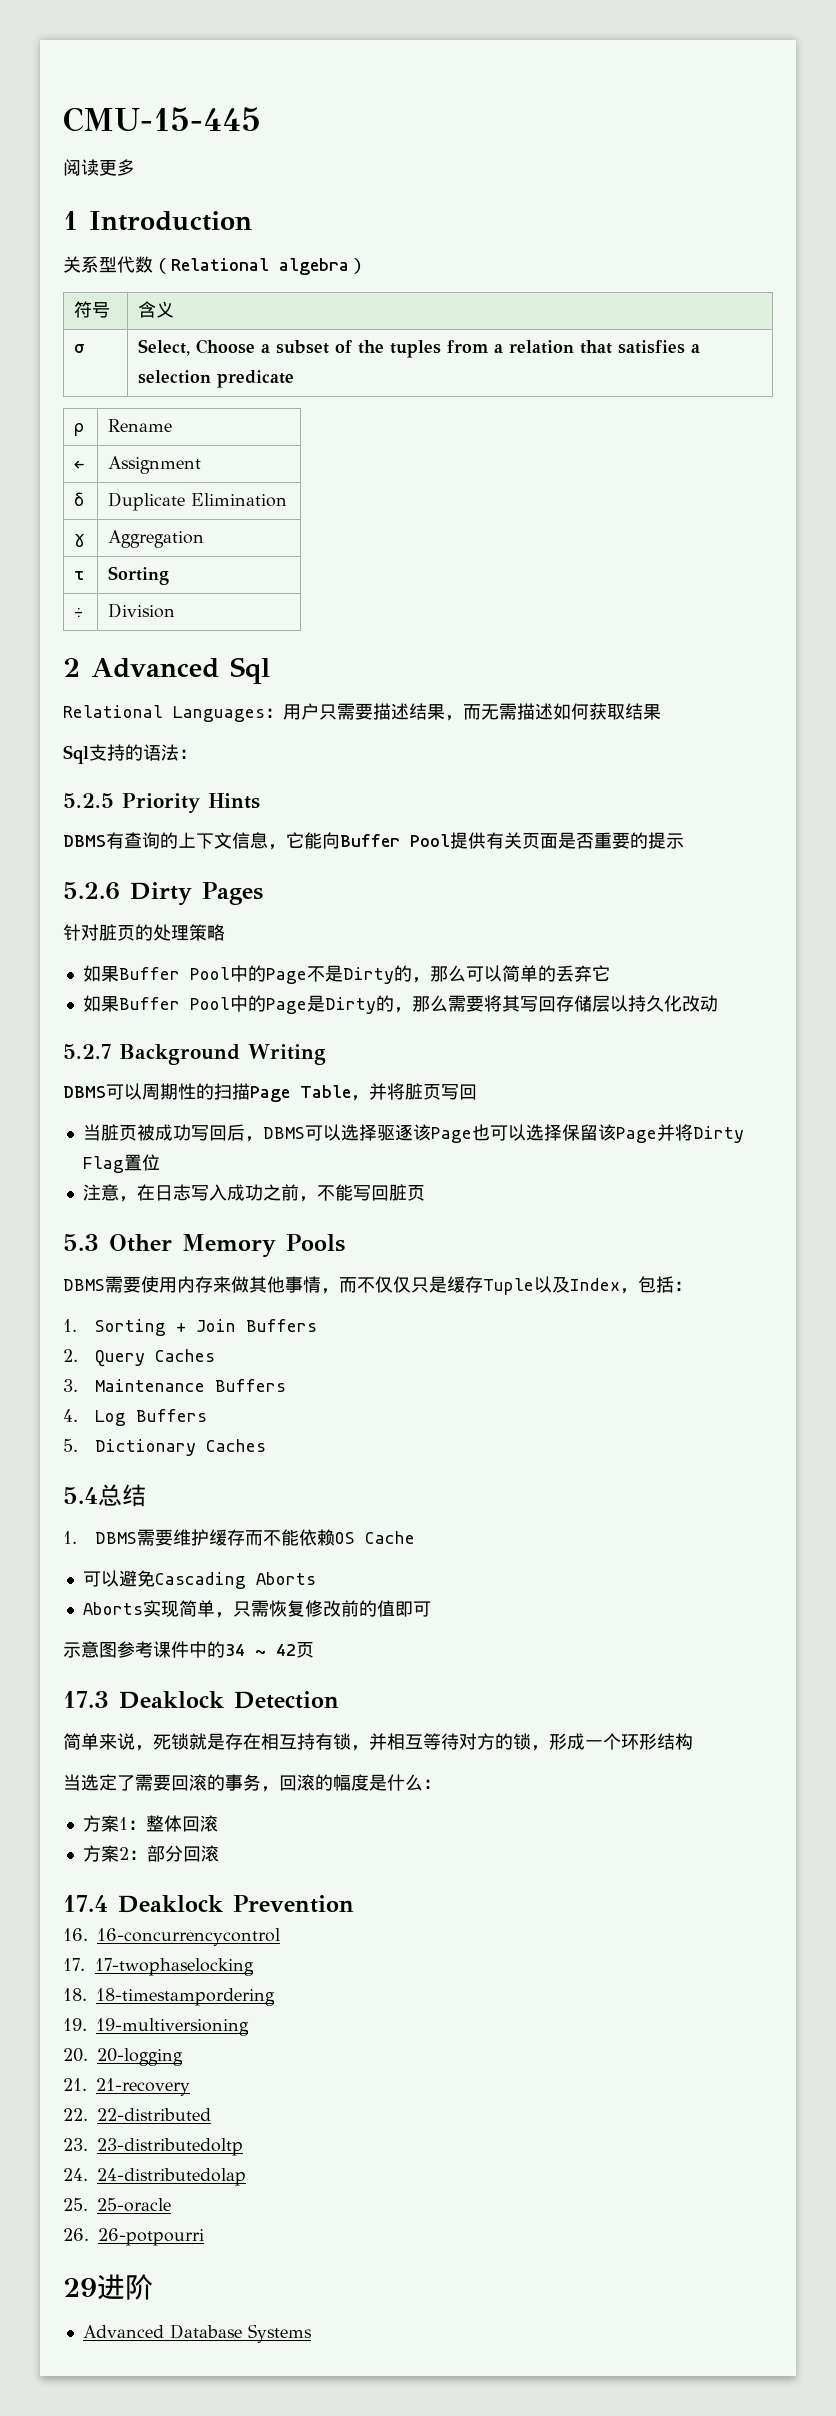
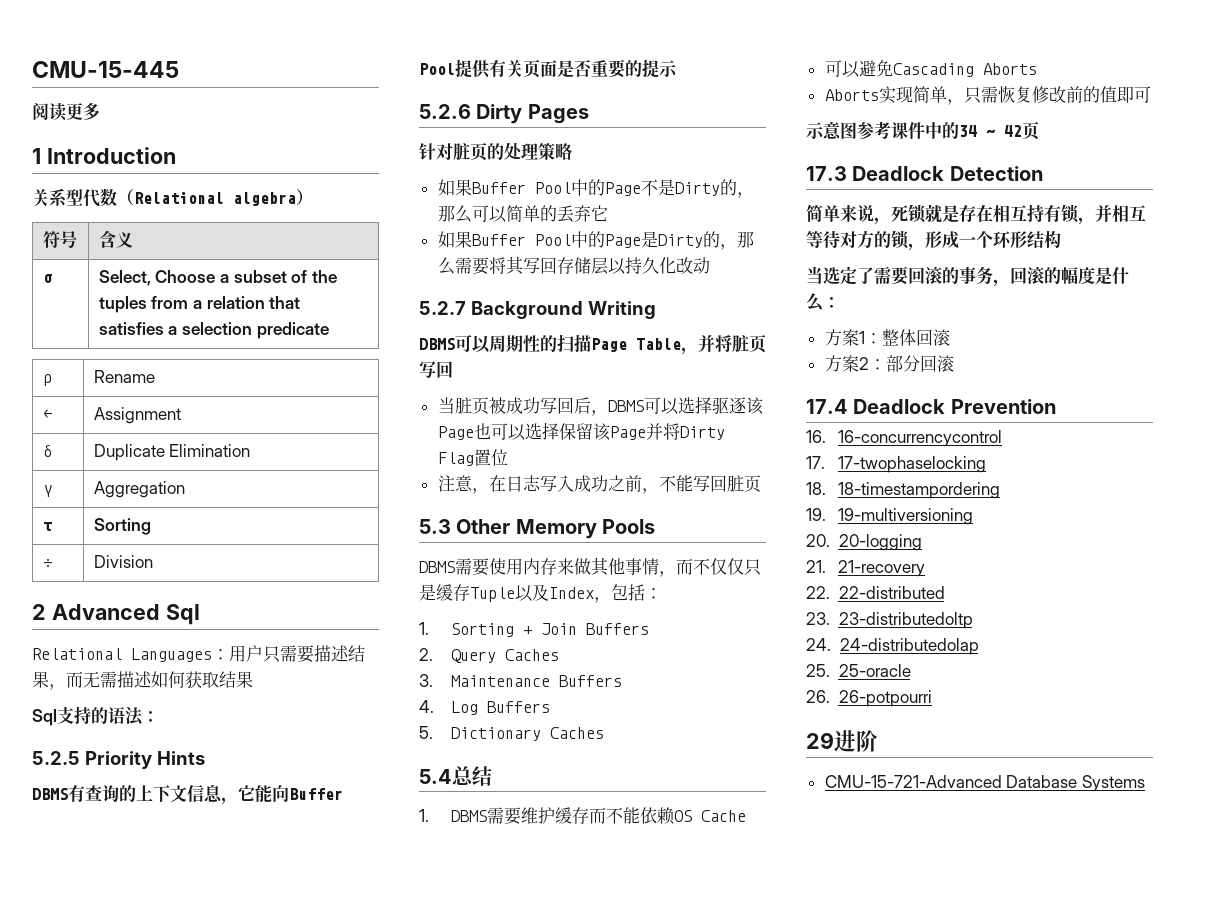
[119,1691,224,1709] Deaklock -> [852,166,945,181] Deadlock
[118,1895,223,1913] Deaklock -> [853,399,946,414] Deadlock
[82,2325,164,2338] Advanced -> [824,775,1002,788] CMU-15-721-Advanced

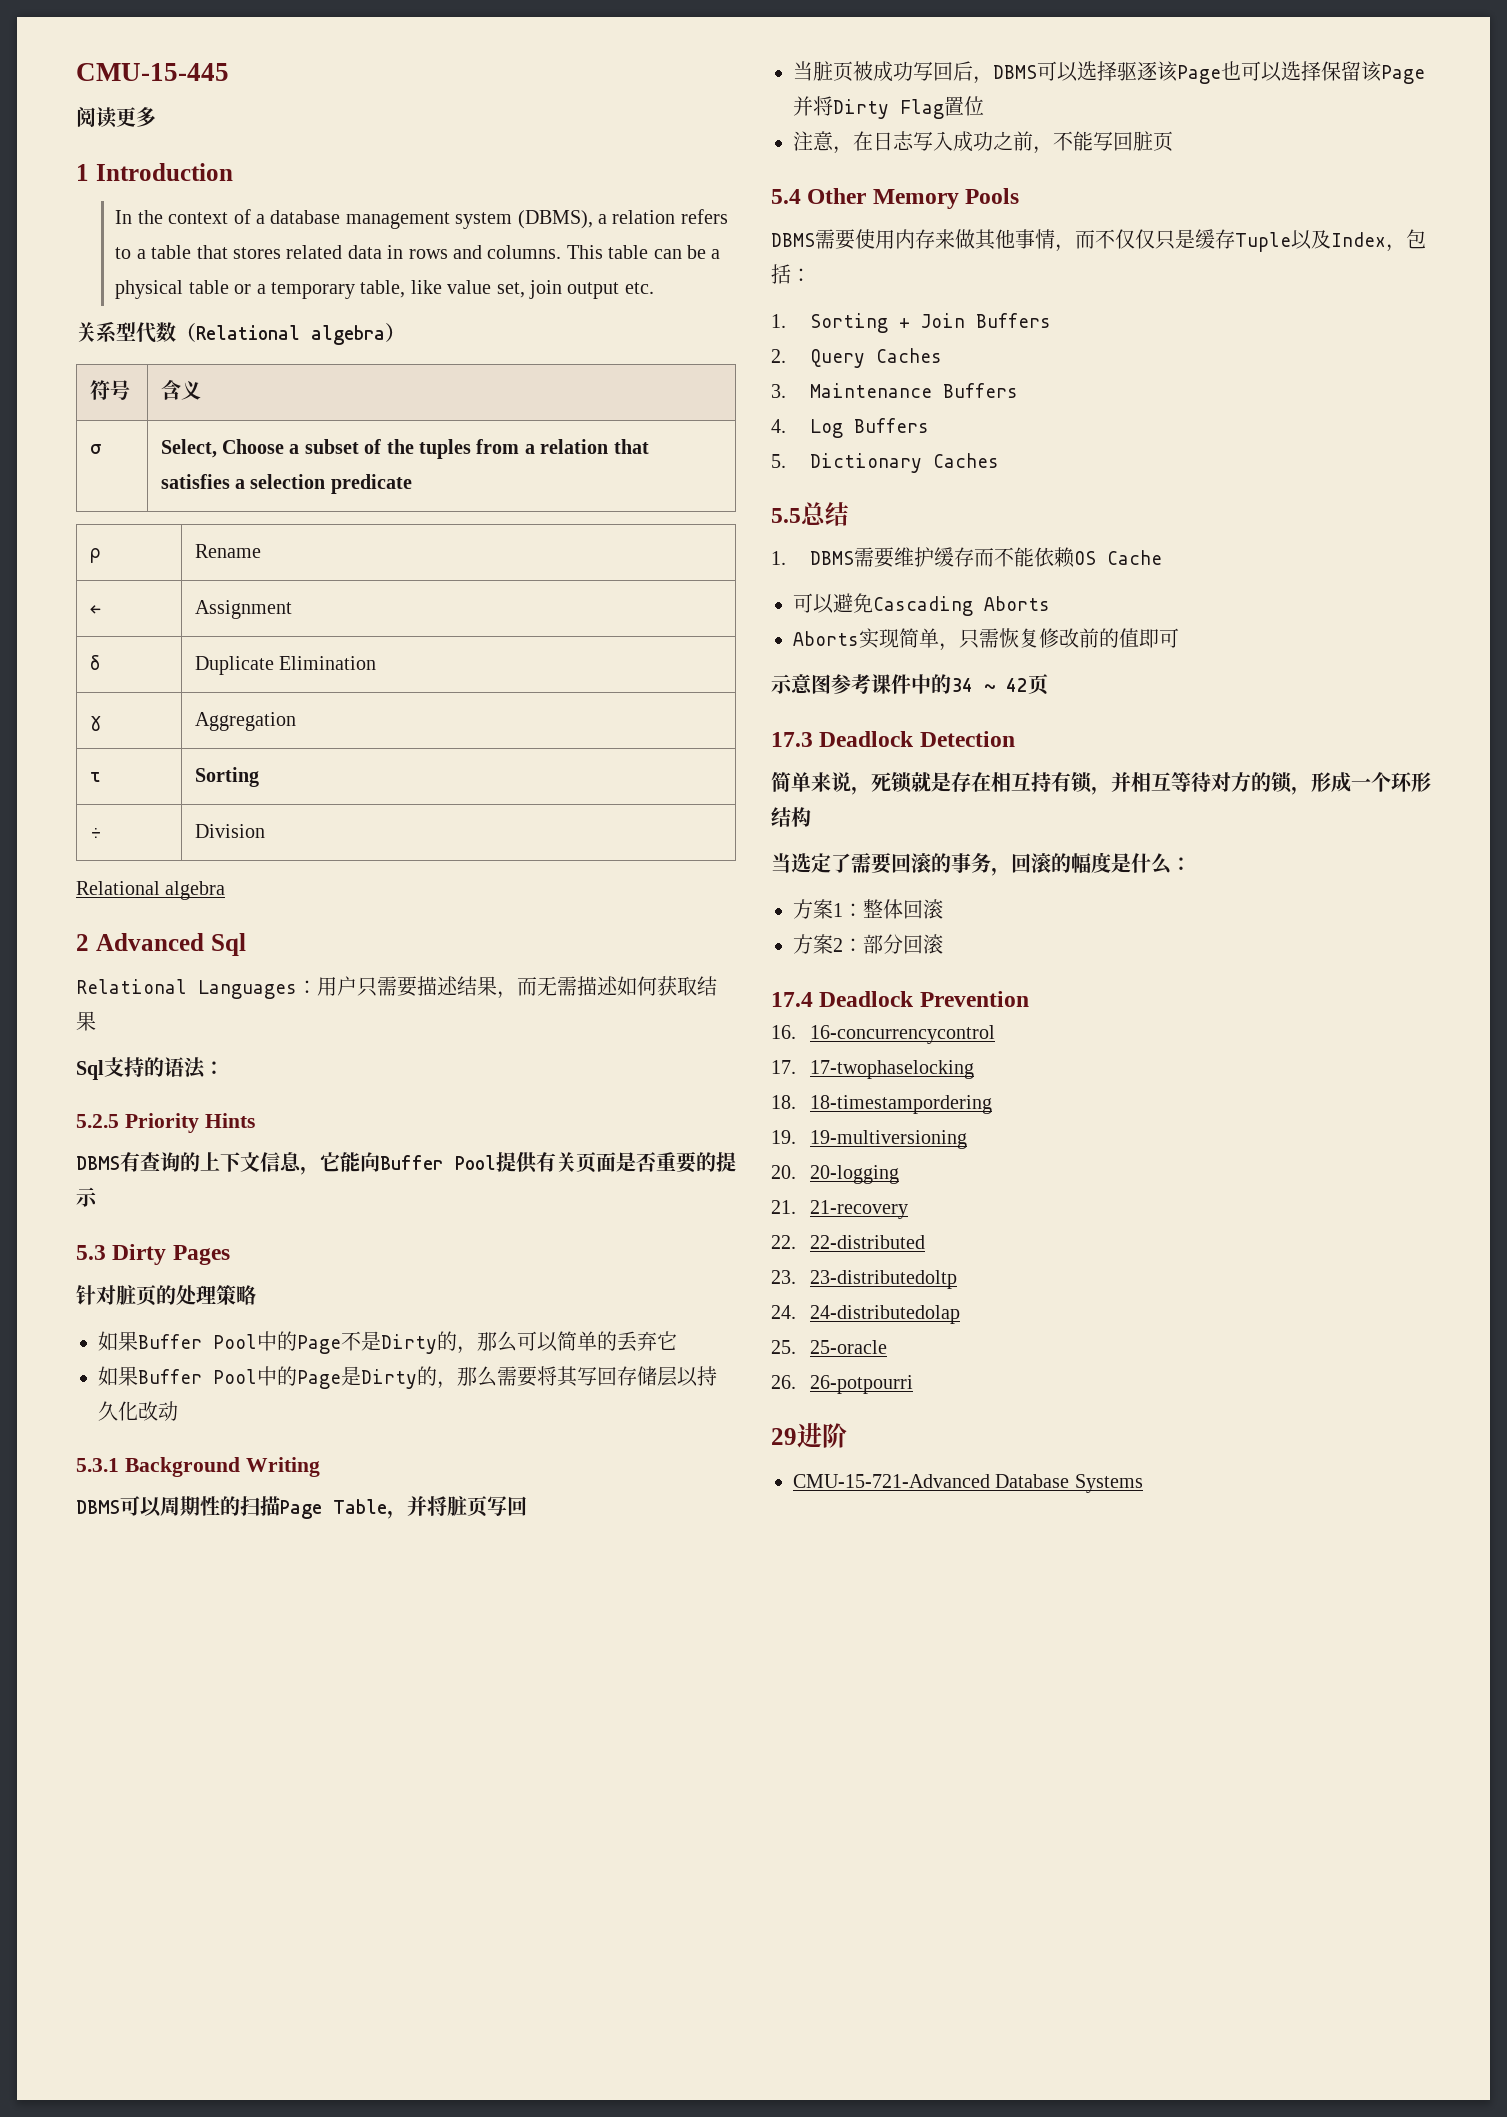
(176, 155) none -> [115,209,728,229] [115,245,721,259] [115,280,654,299] // In the context of a database management system (DBMS), a relation refers to a table that stores related data in rows and columns. This table can be a physical table or a temporary table, like value set, join output etc.
(153, 561) none -> [76,881,226,900] // Relational algebra
[419,104,471,119] 5.2.6 -> [76,1245,106,1260] 5.3
[419,301,466,315] 5.2.7 -> [76,1458,119,1472] 5.3.1
[419,519,451,534] 5.3 -> [771,189,801,204] 5.4
[419,769,452,784] 5.4 -> [771,508,801,523] 5.5

